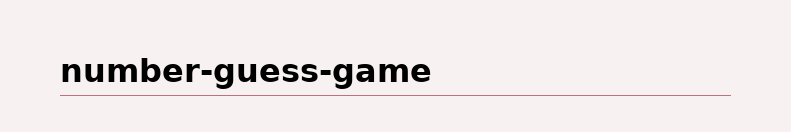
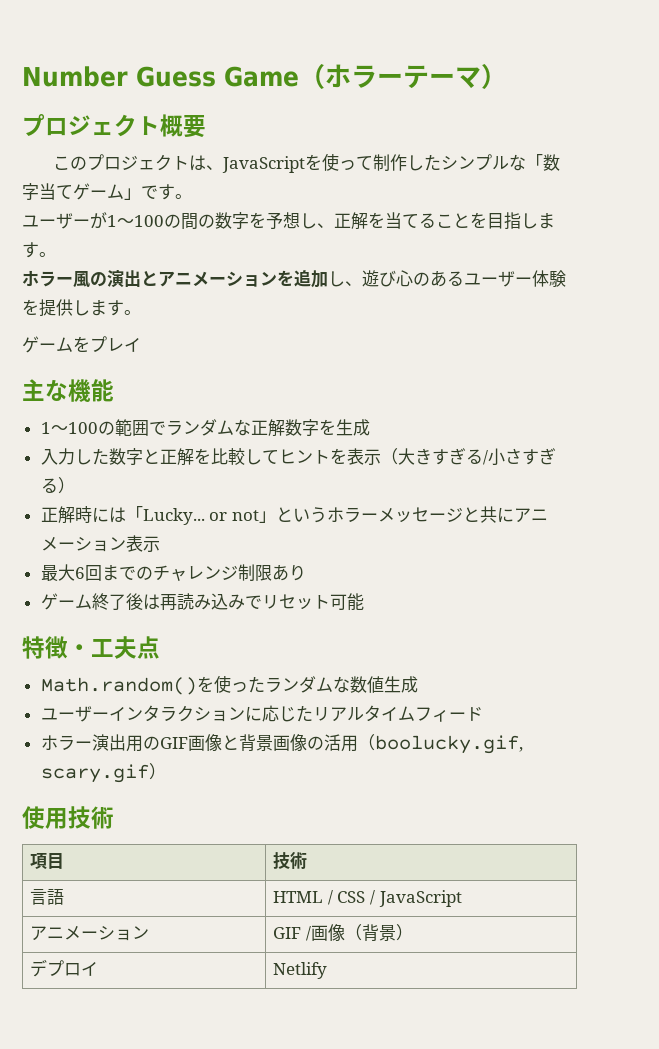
[60,58,432,89] number-guess-game -> [22,64,507,89] [22,114,206,138] [53,153,561,173] [22,183,192,200] [22,212,555,230] [22,242,56,258] [22,270,566,288] [22,299,141,317] [22,336,141,353] [22,379,114,402] [40,419,370,437] [40,448,556,466] [40,477,75,494] [40,506,548,525] [40,535,160,552] [40,564,306,581] [40,593,364,611] [22,636,160,659] [40,675,418,695] [40,705,483,722] [40,734,523,754] [40,763,166,783] [22,806,114,829] [30,853,65,869] [273,852,308,869] [30,888,65,905] [273,890,462,907] [30,926,150,941] [273,924,413,941] [30,959,99,977] [273,962,328,979] Number Guess Game（ホラーテーマ） // プロジェクト概要 // このプロジェクトは、JavaScriptを使って制作したシンプルな「数字当てゲーム」です。 // ユーザーが1〜100の間の数字を予想し、正解を当てることを目指します。 // ホラー風の演出とアニメーションを追加し、遊び心のあるユーザー体験を提供します。 // ゲームをプレイ // 主な機能 // 1〜100の範囲でランダムな正解数字を生成 // 入力した数字と正解を比較してヒントを表示（大きすぎる/小さすぎる） // 正解時には「Lucky... or not」というホラーメッセージと共にアニメーション表示 // 最大6回までのチャレンジ制限あり // ゲーム終了後は再読み込みでリセット可能 // 特徴・工夫点 // Math.random()を使ったランダムな数値生成 // ユーザーインタラクションに応じたリアルタイムフィード // ホラー演出用のGIF画像と背景画像の活用（boolucky.gif, scary.gif） // 使用技術 // 項目 | 技術 // 言語 | HTML / CSS / JavaScript // アニメーション | GIF /画像（背景） // デプロイ | Netlify

